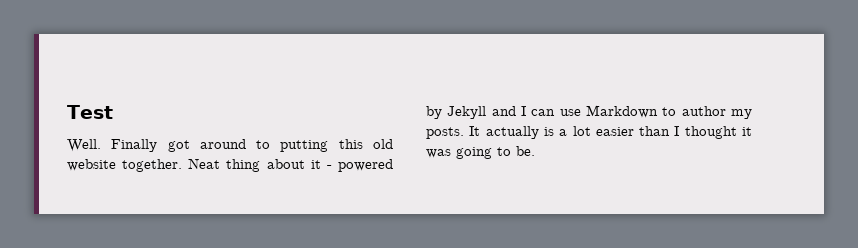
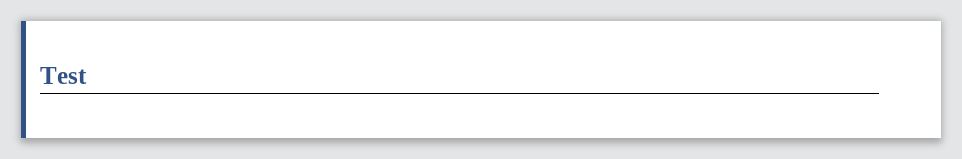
[67,139,393,152] [67,158,393,172] [426,105,752,119] [426,126,752,139] [426,146,535,159] // Well. Finally got around to putting this old website together. Neat thing about it - powered by Jekyll and I can use Markdown to author my posts. It actually is a lot easier than I thought it was going to be. -> (87, 75) none

